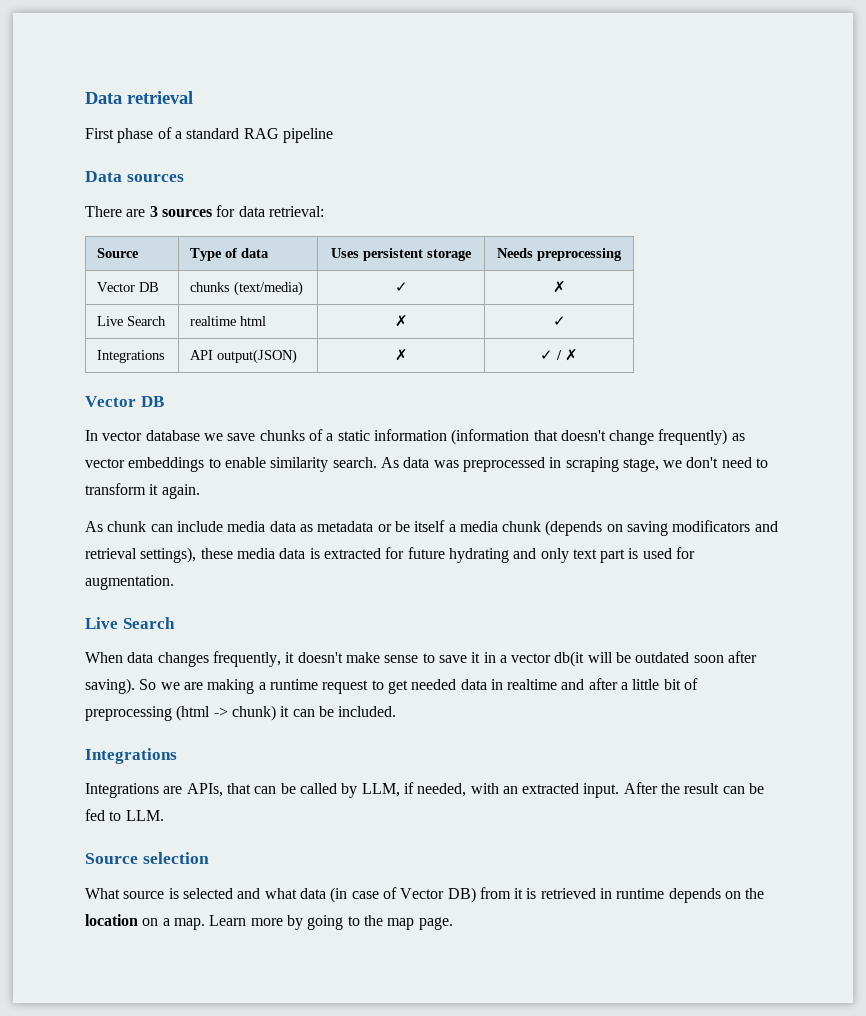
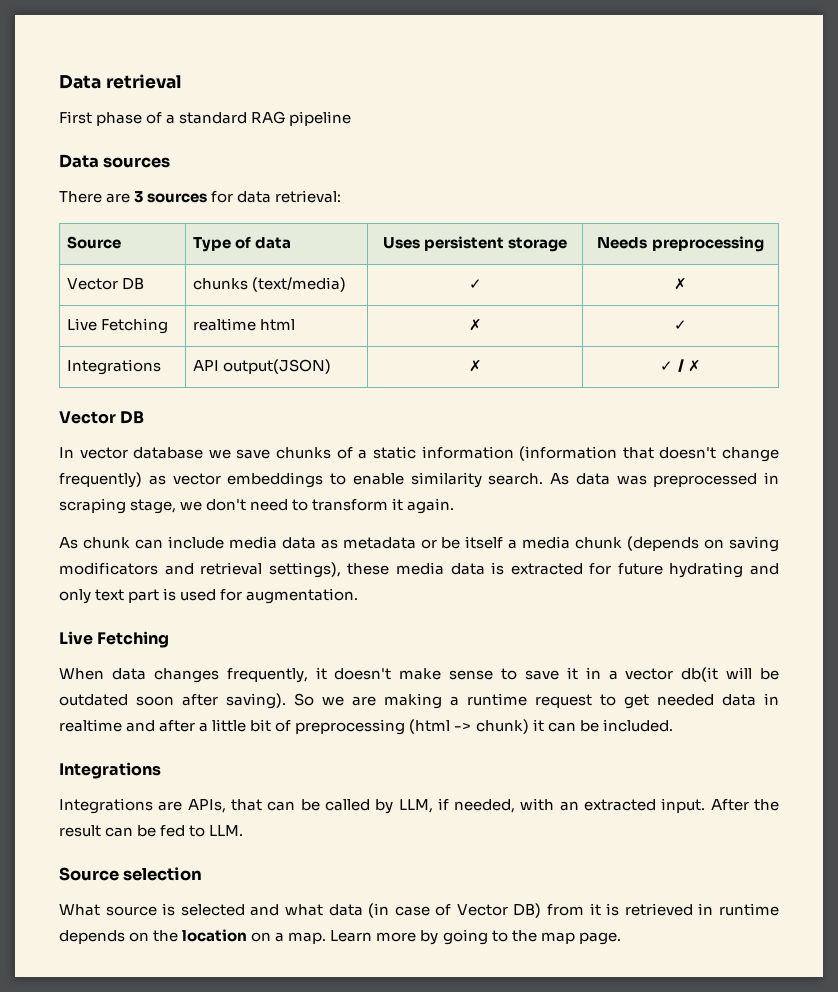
[126,316,166,326] Search -> [101,318,169,334] Fetching
[122,617,175,629] Search -> [97,631,170,648] Fetching

